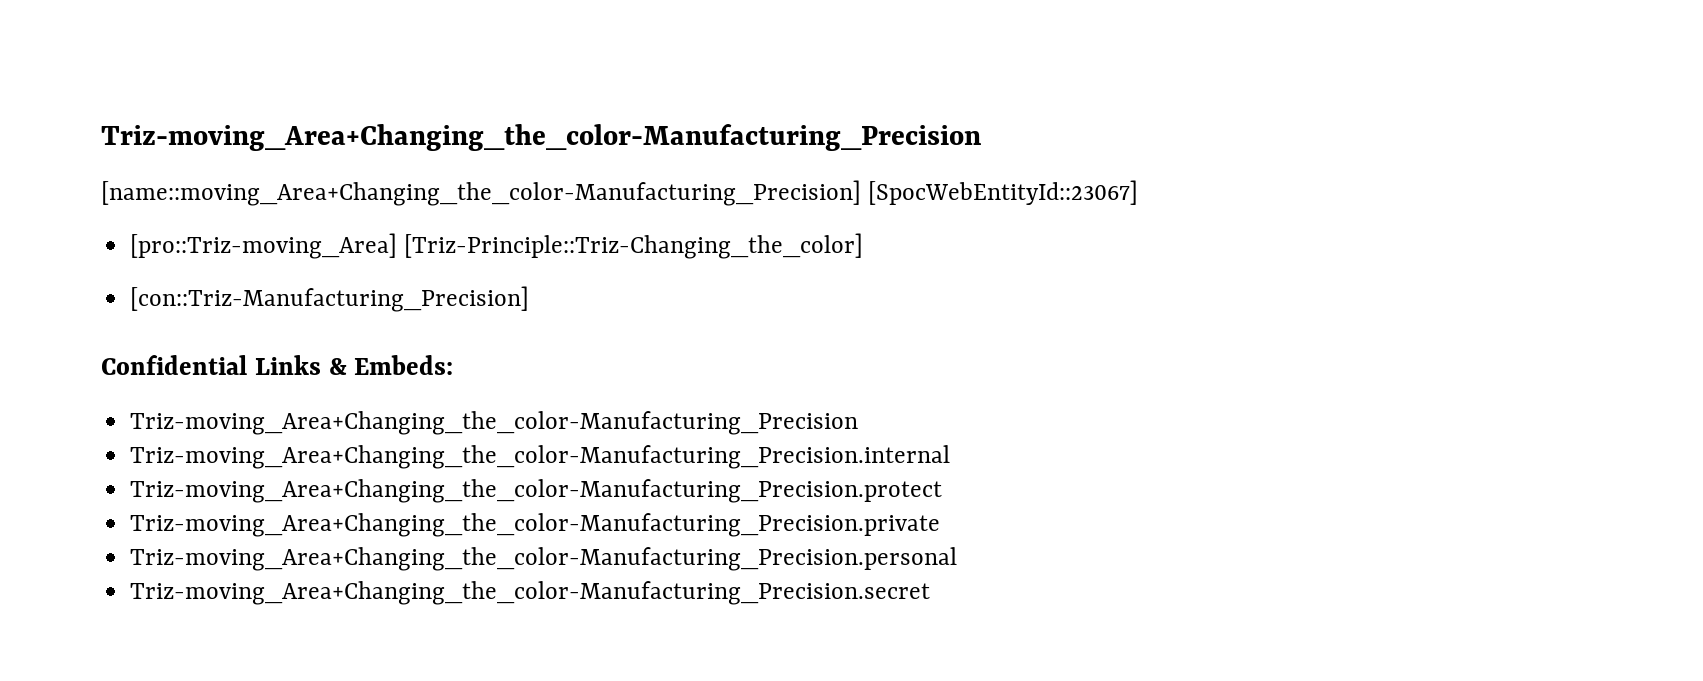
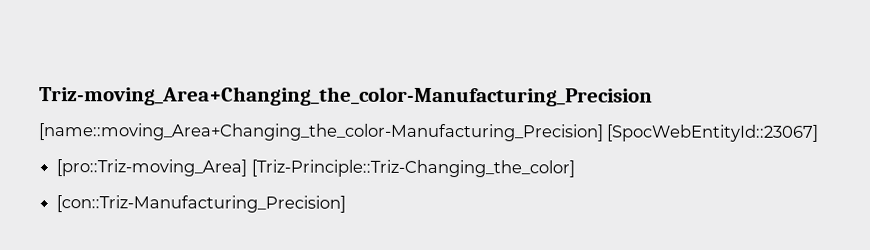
[101,355,454,375] [130,411,859,435] [130,445,951,469] [130,479,943,503] [130,513,941,537] [130,547,958,571] [130,581,931,605] // Confidential Links & Embeds: // Triz-moving_Area+Changing_the_color-Manufacturing_Precision // Triz-moving_Area+Changing_the_color-Manufacturing_Precision.internal // Triz-moving_Area+Changing_the_color-Manufacturing_Precision.protect // Triz-moving_Area+Changing_the_color-Manufacturing_Precision.private // Triz-moving_Area+Changing_the_color-Manufacturing_Precision.personal // Triz-moving_Area+Changing_the_color-Manufacturing_Precision.secret -> (347, 204) none

